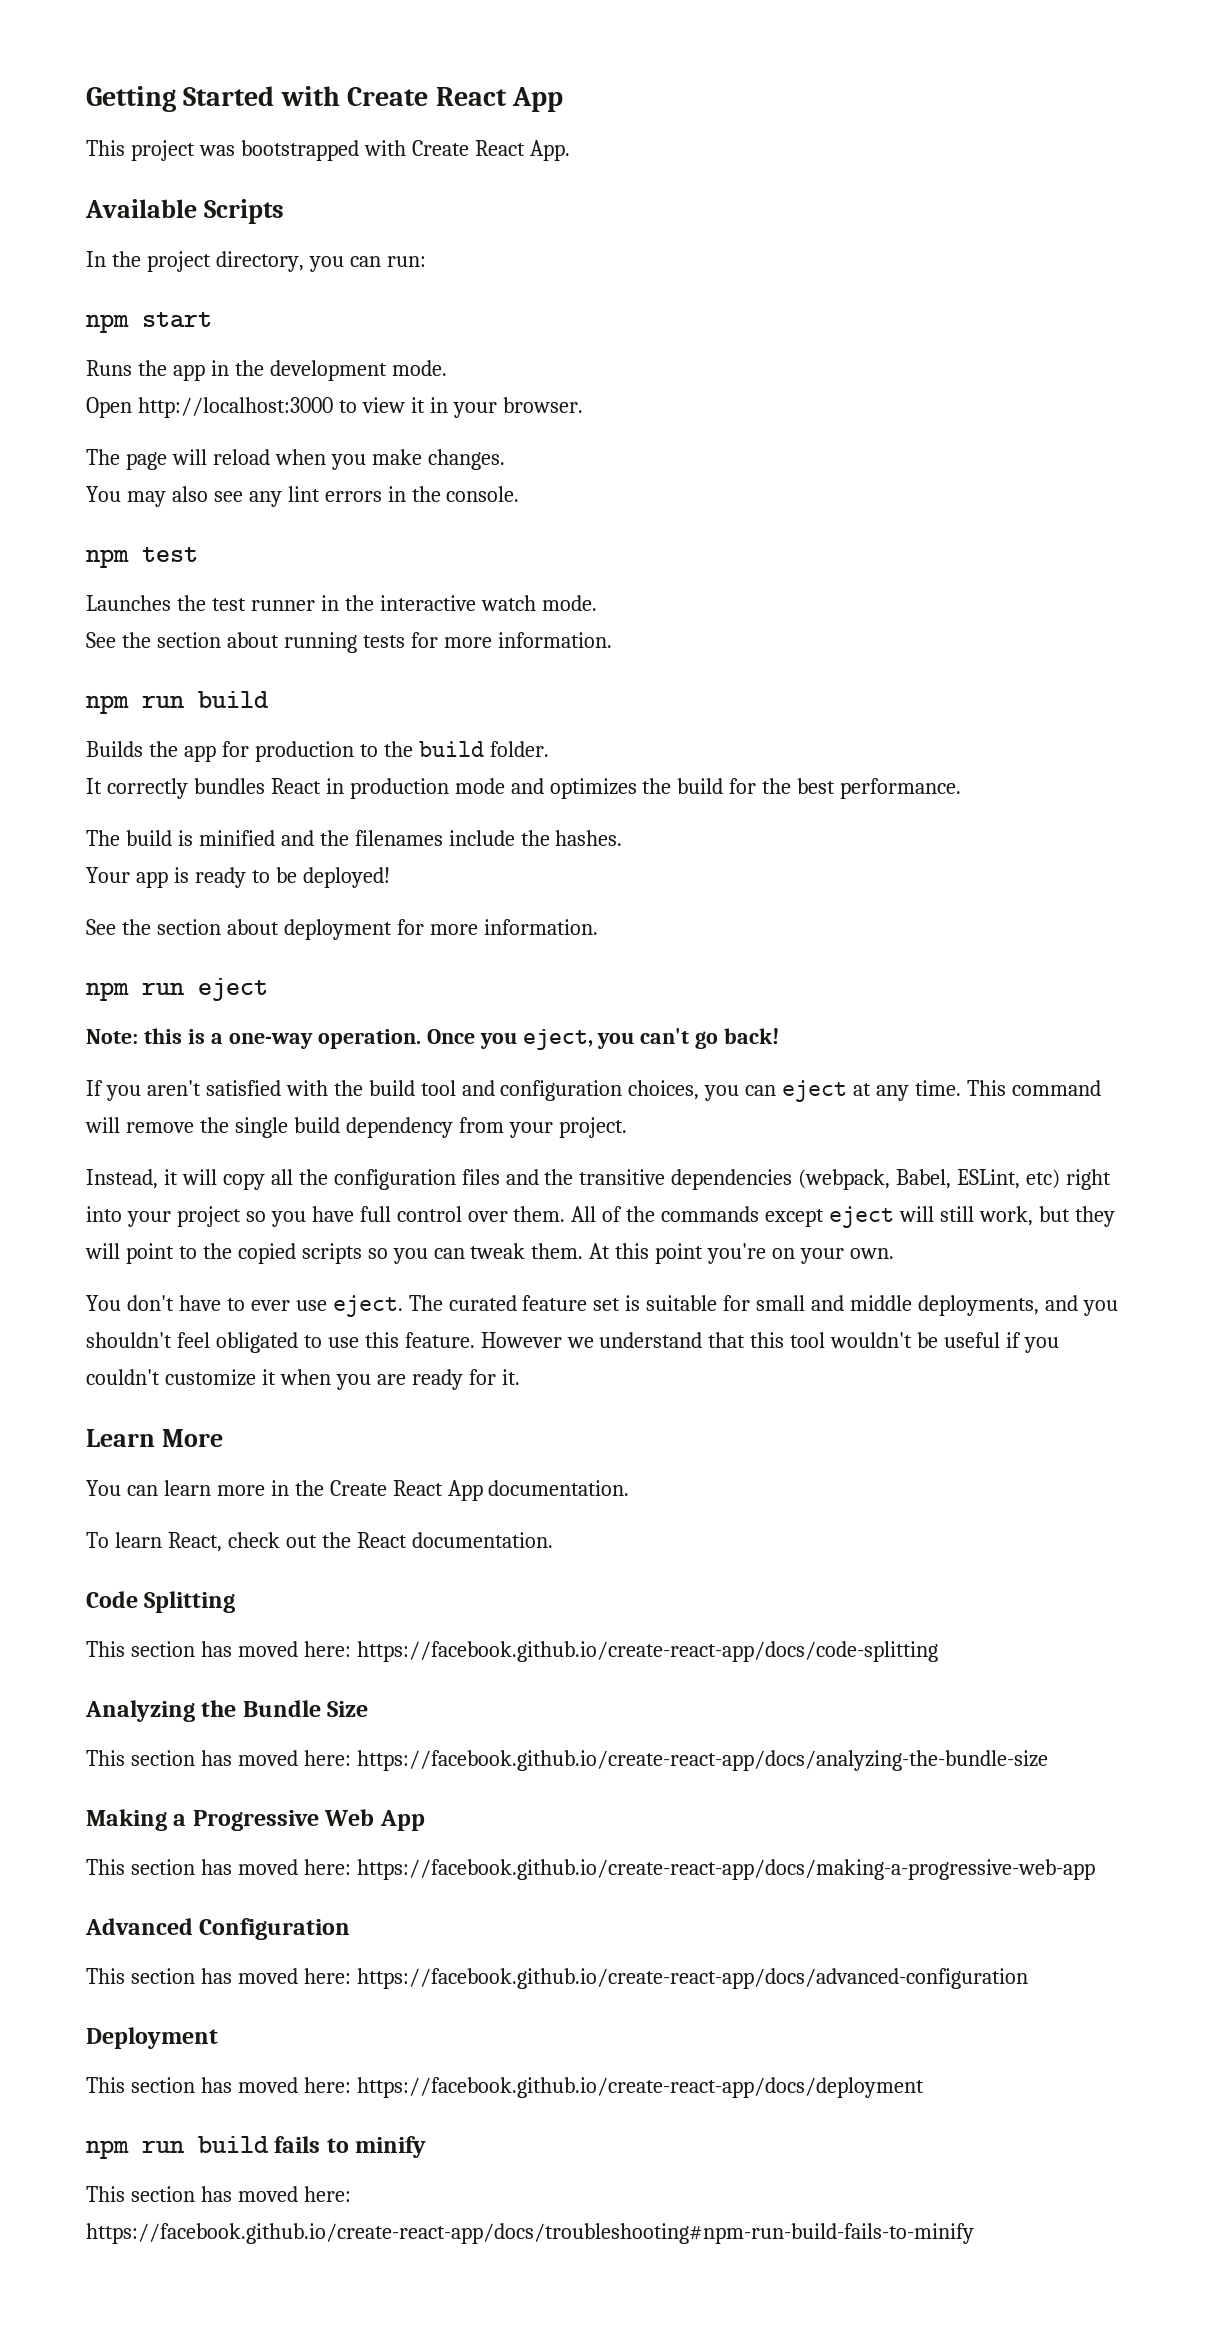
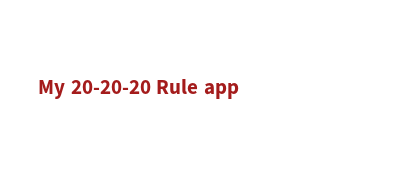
[86,86,564,112] [86,140,570,161] [85,199,284,224] [86,251,426,272] [86,312,212,333] [86,360,447,381] [86,397,583,418] [86,449,505,470] [86,486,520,507] [86,547,198,568] [86,595,597,611] [86,632,612,653] [86,691,269,714] [86,741,549,762] [86,778,962,799] [86,830,623,846] [86,867,390,888] [86,919,598,940] [86,978,268,1001] [86,1028,780,1050] [86,1080,1101,1102] [85,1117,627,1138] [86,1169,1112,1190] [86,1206,1115,1228] [85,1243,894,1264] [86,1295,1118,1317] [86,1332,1059,1353] [86,1369,520,1390] [86,1429,223,1447] [86,1480,630,1501] [86,1532,553,1552] [86,1591,236,1613] [86,1641,938,1662] [85,1700,369,1722] [86,1750,1048,1771] [86,1809,425,1831] [86,1859,1095,1880] [85,1918,351,1940] [86,1968,1028,1989] [86,2027,218,2049] [86,2077,924,2098] [86,2136,427,2159] [86,2186,351,2202] [86,2223,974,2244] Getting Started with Create React App // This project was bootstrapped with Create React App. // Available Scripts // In the project directory, you can run: // npm start // Runs the app in the development mode. // Open http://localhost:3000 to view it in your browser. // The page will reload when you make changes. // You may also see any lint errors in the console. // npm test // Launches the test runner in the interactive watch mode. // See the section about running tests for more information. // npm run build // Builds the app for production to the build folder. // It correctly bundles React in production mode and optimizes the build for the best performance. // The build is minified and the filenames include the hashes. // Your app is ready to be deployed! // See the section about deployment for more information. // npm run eject // Note: this is a one-way operation. Once you eject, you can't go back! // If you aren't satisfied with the build tool and configuration choices, you can eject at any time. This command will remove the single build dependency from your project. // Instead, it will copy all the configuration files and the transitive dependencies (webpack, Babel, ESLint, etc) right into your project so you have full control over them. All of the commands except eject will still work, but they will point to the copied scripts so you can tweak them. At this point you're on your own. // You don't have to ever use eject. The curated feature set is suitable for small and middle deployments, and you shouldn't feel obligated to use this feature. However we understand that this tool wouldn't be useful if you couldn't customize it when you are ready for it. // Learn More // You can learn more in the Create React App documentation. // To learn React, check out the React documentation. // Code Splitting // This section has moved here: https://facebook.github.io/create-react-app/docs/code-splitting // Analyzing the Bundle Size // This section has moved here: https://facebook.github.io/create-react-app/docs/analyzing-the-bundle-size // Making a Progressive Web App // This section has moved here: https://facebook.github.io/create-react-app/docs/making-a-progressive-web-app // Advanced Configuration // This section has moved here: https://facebook.github.io/create-react-app/docs/advanced-configuration // Deployment // This section has moved here: https://facebook.github.io/create-react-app/docs/deployment // npm run build fails to minify // This section has moved here: https://facebook.github.io/create-react-app/docs/troubleshooting#npm-run-build-fails-to-minify -> [38,79,240,99] My 20-20-20 Rule app

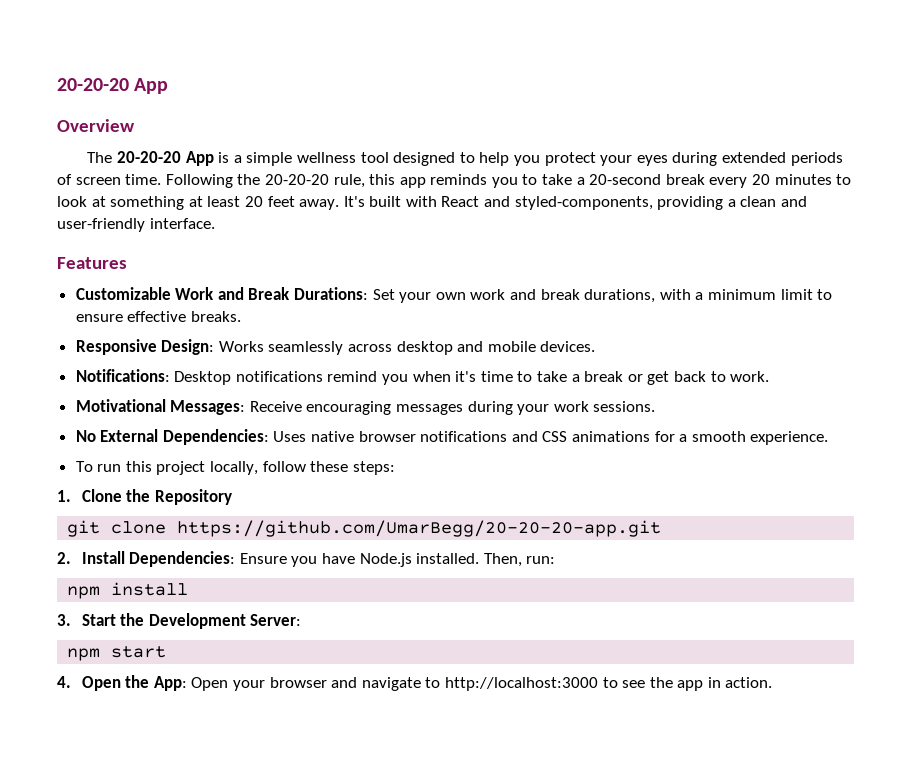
[38,79,240,99] My 20-20-20 Rule app -> [57,78,169,94] [57,119,135,132] [87,151,843,166] [57,174,852,188] [57,196,808,210] [57,218,215,232] [57,257,127,269] [75,287,833,303] [75,311,241,322] [75,339,596,355] [75,369,770,385] [75,399,656,415] [75,429,829,445] [75,461,395,475] [57,489,232,505] [67,520,662,537] [57,551,556,567] [67,582,189,599] [57,613,302,629] [67,646,167,661] [57,675,773,691] 20-20-20 App // Overview // The 20-20-20 App is a simple wellness tool designed to help you protect your eyes during extended periods of screen time. Following the 20-20-20 rule, this app reminds you to take a 20-second break every 20 minutes to look at something at least 20 feet away. It's built with React and styled-components, providing a clean and user-friendly interface. // Features // Customizable Work and Break Durations: Set your own work and break durations, with a minimum limit to ensure effective breaks. // Responsive Design: Works seamlessly across desktop and mobile devices. // Notifications: Desktop notifications remind you when it's time to take a break or get back to work. // Motivational Messages: Receive encouraging messages during your work sessions. // No External Dependencies: Uses native browser notifications and CSS animations for a smooth experience. // To run this project locally, follow these steps: // 1. Clone the Repository // git clone https://github.com/UmarBegg/20-20-20-app.git // 2. Install Dependencies: Ensure you have Node.js installed. Then, run: // npm install // 3. Start the Development Server: // npm start // 4. Open the App: Open your browser and navigate to http://localhost:3000 to see the app in action.

